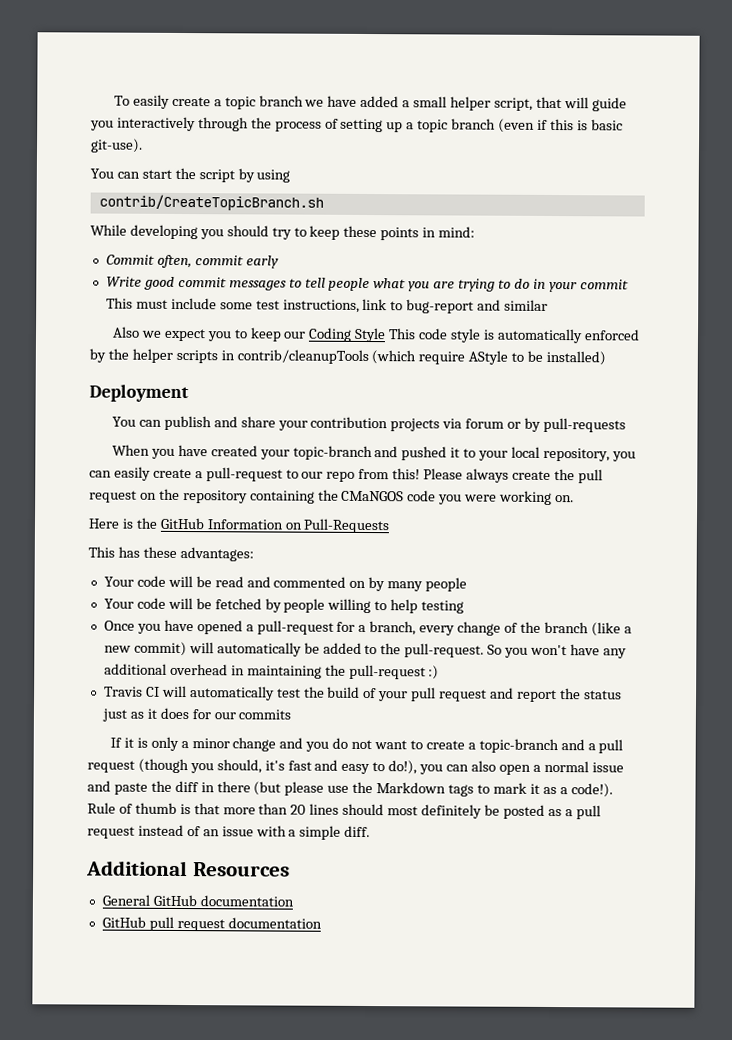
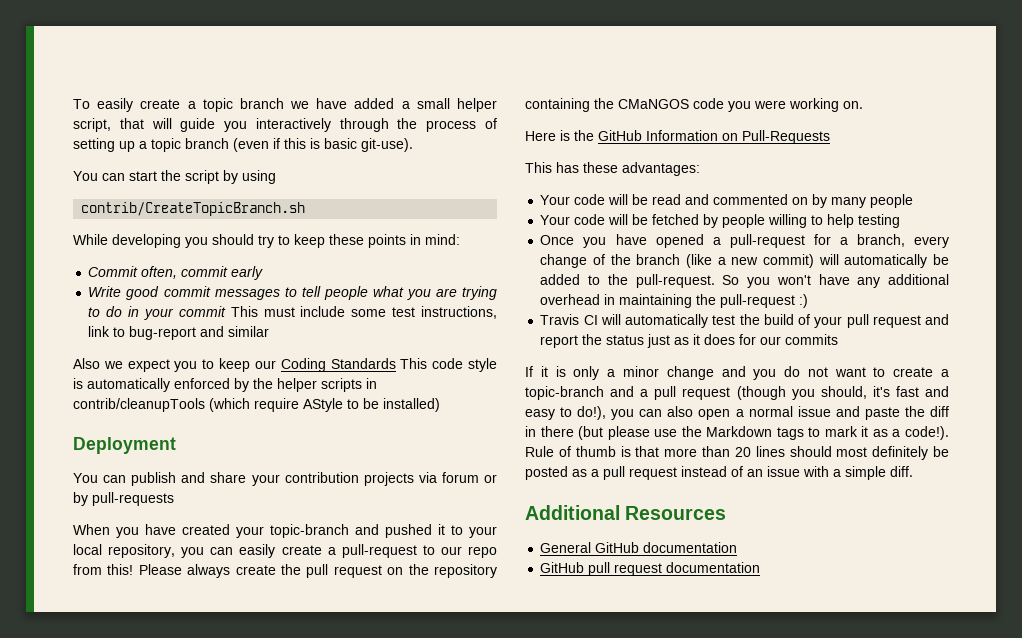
[354,327,387,343] Style -> [330,358,396,369] Standards

